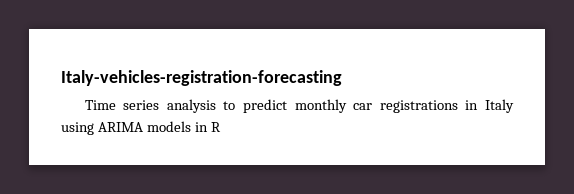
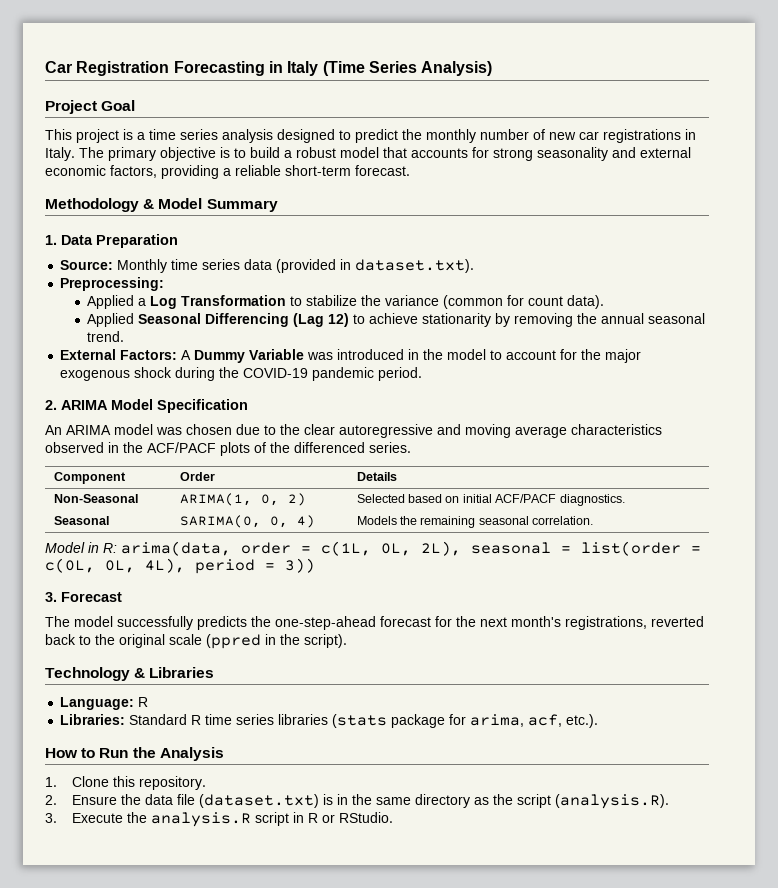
[61,70,342,86] [84,100,116,110] Italy-vehicles-registration-forecasting // Time -> [45,61,493,76] [45,100,136,114] [45,129,176,143] Car Registration Forecasting in Italy (Time Series Analysis) // Project Goal // This project is a time
(216, 106) none -> [277,129,335,143] designed
[294,99,514,113] [61,121,221,135] monthly car registrations in Italy using ARIMA models in R -> [402,129,696,143] [45,147,691,161] [45,165,410,179] [45,198,278,212] [45,234,178,248] [60,259,475,273] [60,277,165,291] [87,295,605,309] [87,313,706,327] [87,331,125,342] [60,349,642,363] [60,367,423,381] [45,399,248,413] [45,424,662,438] [45,442,411,456] [53,472,126,484] [179,472,215,481] [356,472,397,481] [53,494,138,503] [179,493,306,506] [356,494,625,506] [53,516,109,525] [179,515,315,528] [356,516,594,528] [45,541,701,556] [45,558,315,574] [45,592,122,602] [45,616,704,630] [45,634,347,649] [45,667,215,681] [60,697,149,710] [60,714,599,728] [45,747,224,761] [45,776,207,790] [45,794,670,809] [45,812,394,827] the monthly number of new car registrations in Italy. The primary objective is to build a robust model that accounts for strong seasonality and external economic factors, providing a reliable short-term forecast. // Methodology & Model Summary // 1. Data Preparation // Source: Monthly time series data (provided in dataset.txt). // Preprocessing: // Applied a Log Transformation to stabilize the variance (common for count data). // Applied Seasonal Differencing (Lag 12) to achieve stationarity by removing the annual seasonal trend. // External Factors: A Dummy Variable was introduced in the model to account for the major exogenous shock during the COVID-19 pandemic period. // 2. ARIMA Model Specification // An ARIMA model was chosen due to the clear autoregressive and moving average characteristics observed in the ACF/PACF plots of the differenced series. // Component | Order | Details // Non-Seasonal | ARIMA(1, 0, 2) | Selected based on initial ACF/PACF diagnostics. // Seasonal | SARIMA(0, 0, 4) | Models the remaining seasonal correlation. // Model in R: arima(data, order = c(1L, 0L, 2L), seasonal = list(order = c(0L, 0L, 4L), period = 3)) // 3. Forecast // The model successfully predicts the one-step-ahead forecast for the next month's registrations, reverted back to the original scale (ppred in the script). // Technology & Libraries // Language: R // Libraries: Standard R time series libraries (stats package for arima, acf, etc.). // How to Run the Analysis // 1. Clone this repository. // 2. Ensure the data file (dataset.txt) is in the same directory as the script (analysis.R). // 3. Execute the analysis.R script in R or RStudio.

